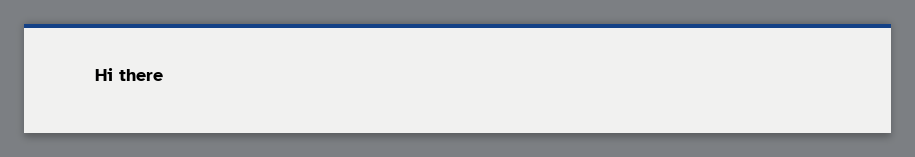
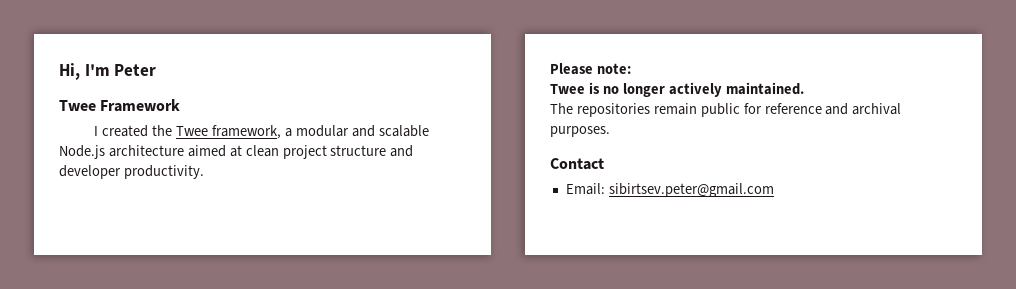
[95,68,163,81] Hi there -> [59,63,157,80] [59,99,181,112] [94,125,429,139] [59,145,414,159] [59,165,204,179] [550,63,631,75] [550,82,804,97] [550,103,902,117] [550,126,610,137] [550,158,604,170] [565,183,774,197] Hi, I'm Peter // Twee Framework // I created the Twee framework, a modular and scalable Node.js architecture aimed at clean project structure and developer productivity. // Please note: // Twee is no longer actively maintained. // The repositories remain public for reference and archival purposes. // Contact // Email: sibirtsev.peter@gmail.com

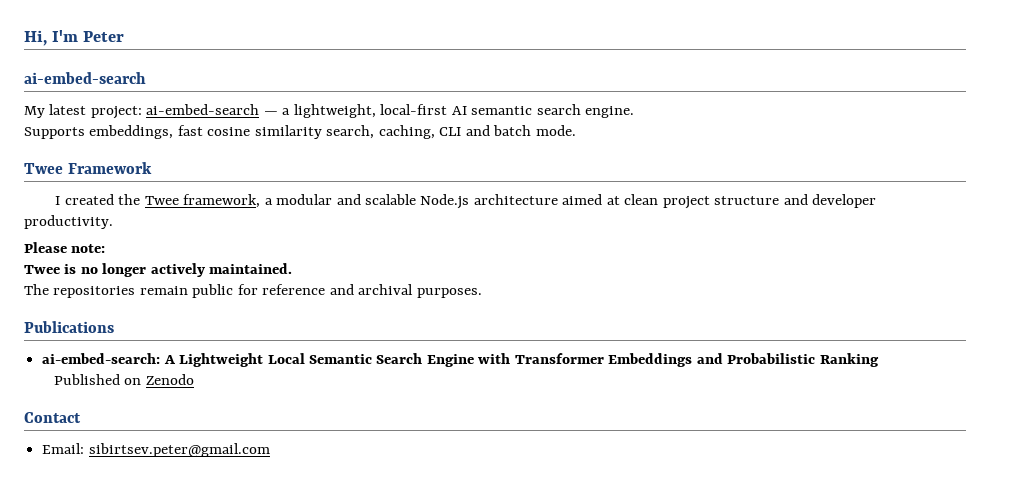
(157, 70) none -> [24,72,146,84] [24,104,635,119] [24,125,576,139] // ai-embed-search // My latest project: ai-embed-search — a lightweight, local-first AI semantic search engine. // Supports embeddings, fast cosine similarity search, caching, CLI and batch mode.
(610, 131) none -> [24,321,114,333] [42,353,879,367] [53,374,194,385] // Publications // ai-embed-search: A Lightweight Local Semantic Search Engine with Transformer Embeddings and Probabilistic Ranking // Published on Zenodo

